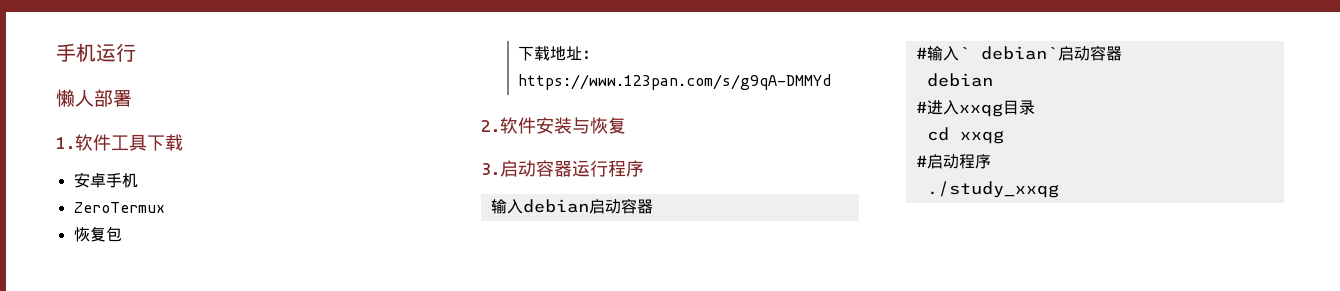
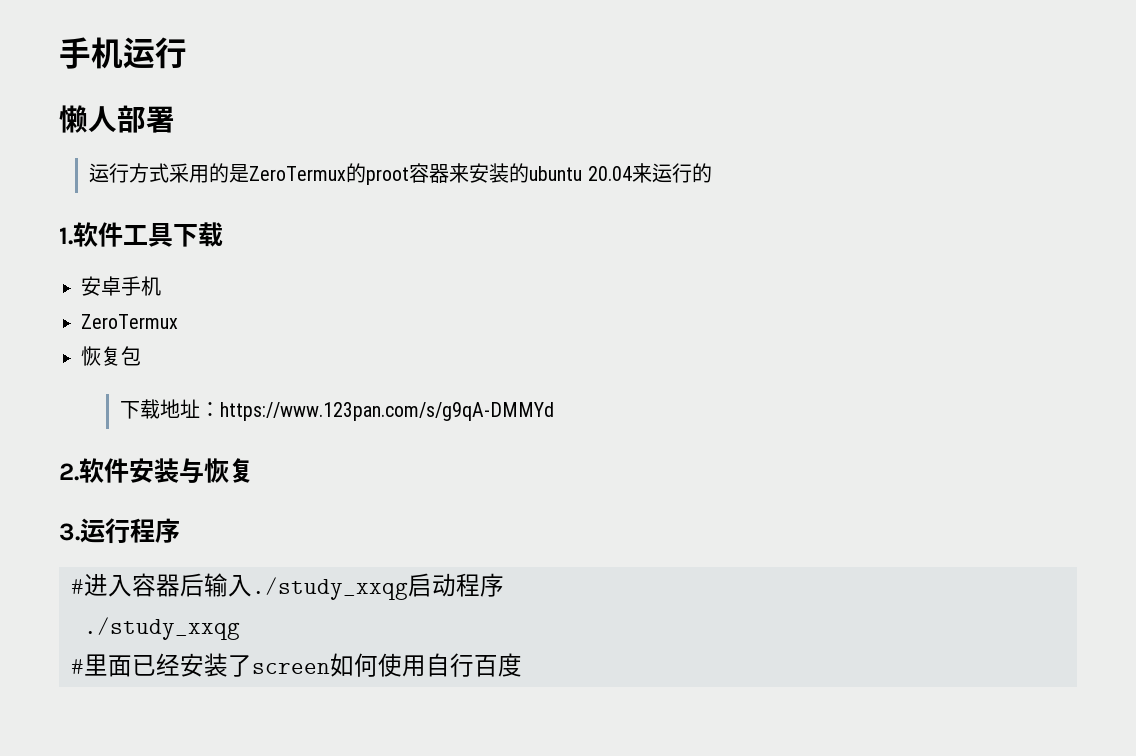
(132, 98) none -> [89,163,712,185] // 运行方式采用的是ZeroTermux的proot容器来安装的ubuntu 20.04来运行的
[500,160,572,177] 启动容器 -> (80, 532) none
[490,198,653,214] [915,45,1122,61] [926,73,993,87] [915,100,1035,117] [926,127,1004,144] [915,154,991,169] [926,181,1059,198] 输入debian启动容器 // #输入` debian`启动容器 // debian // #进入xxqg目录 // cd xxqg // #启动程序 // ./study_xxqg -> [71,573,504,600] [84,617,240,640] [71,653,522,677] #进入容器后输入./study_xxqg启动程序 // ./study_xxqg // #里面已经安装了screen如何使用自行百度

